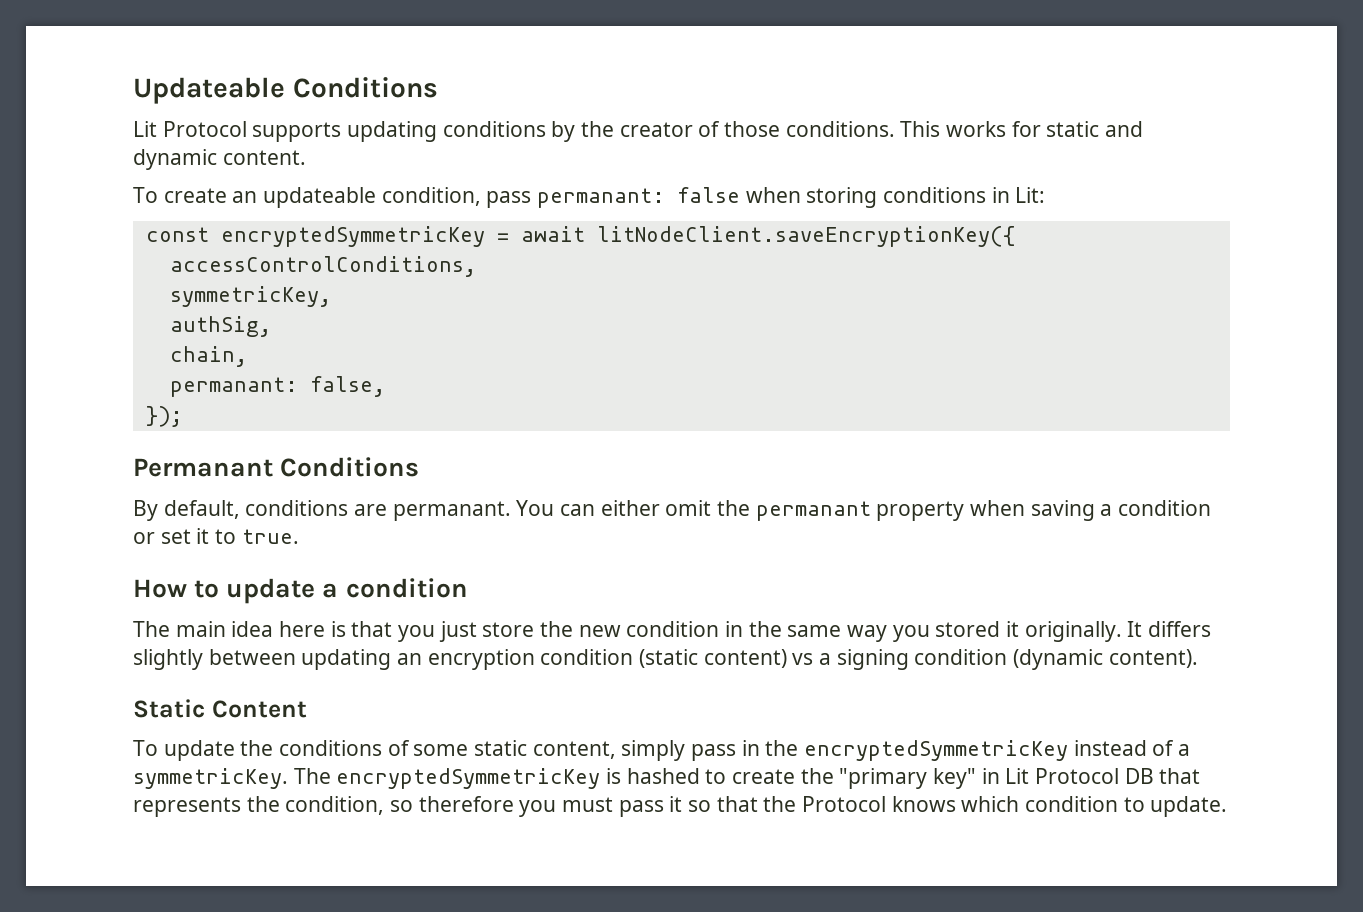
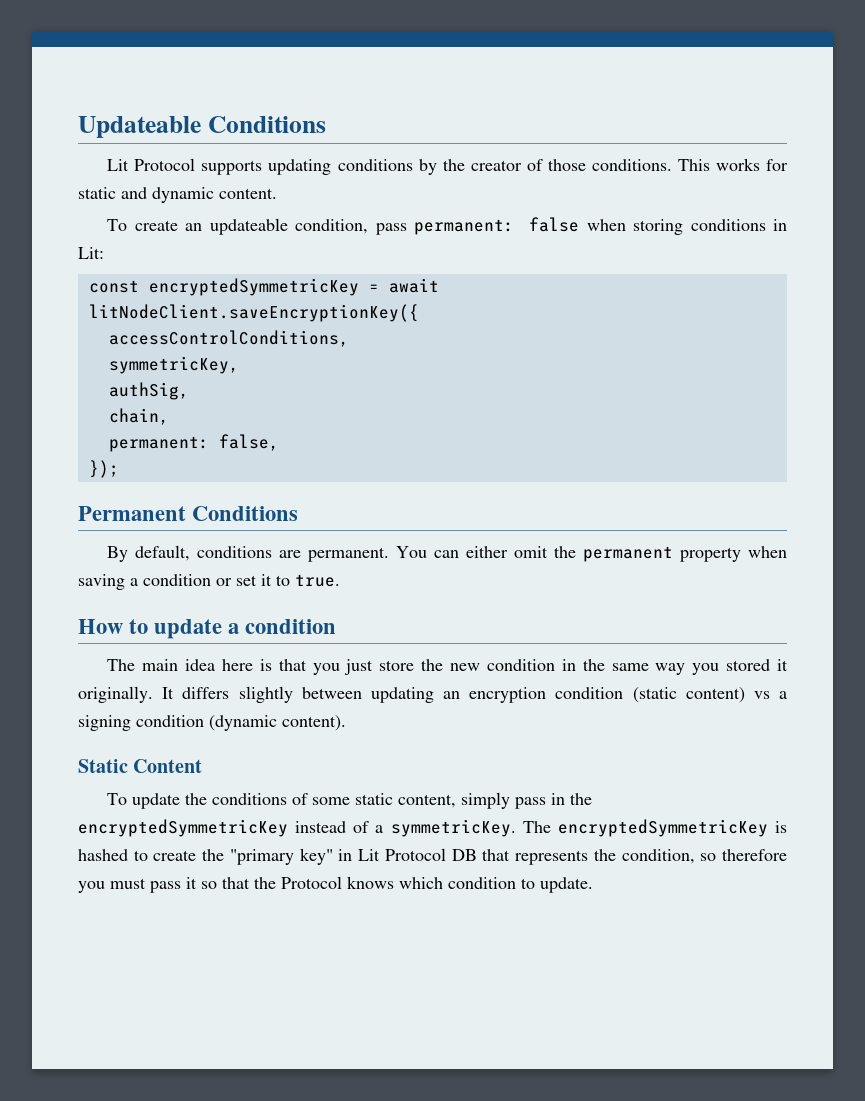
[537,188,666,208] permanant: -> [414,219,515,235] permanent:
[169,377,298,397] permanant: -> [108,436,209,452] permanent:
[133,458,273,477] Permanant -> [78,506,186,521] Permanent
[392,501,511,521] permanant. -> [308,547,390,562] permanent.
[755,501,871,521] permanant -> [583,546,674,562] permanent

